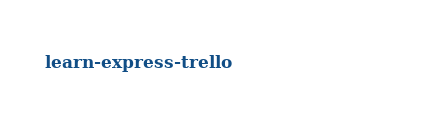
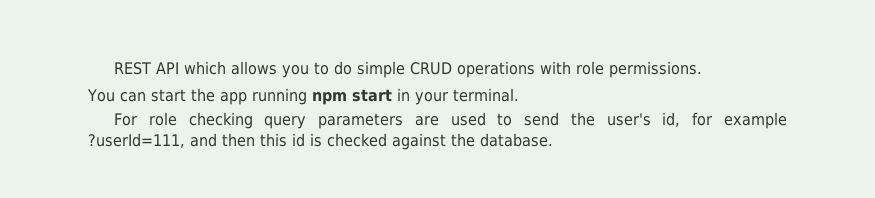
[45,55,232,72] learn-express-trello -> [114,61,703,78] [87,88,519,105] [114,112,787,129] [88,133,553,150] REST API which allows you to do simple CRUD operations with role permissions. // You can start the app running npm start in your terminal. // For role checking query parameters are used to send the user's id, for example ?userId=111, and then this id is checked against the database.

